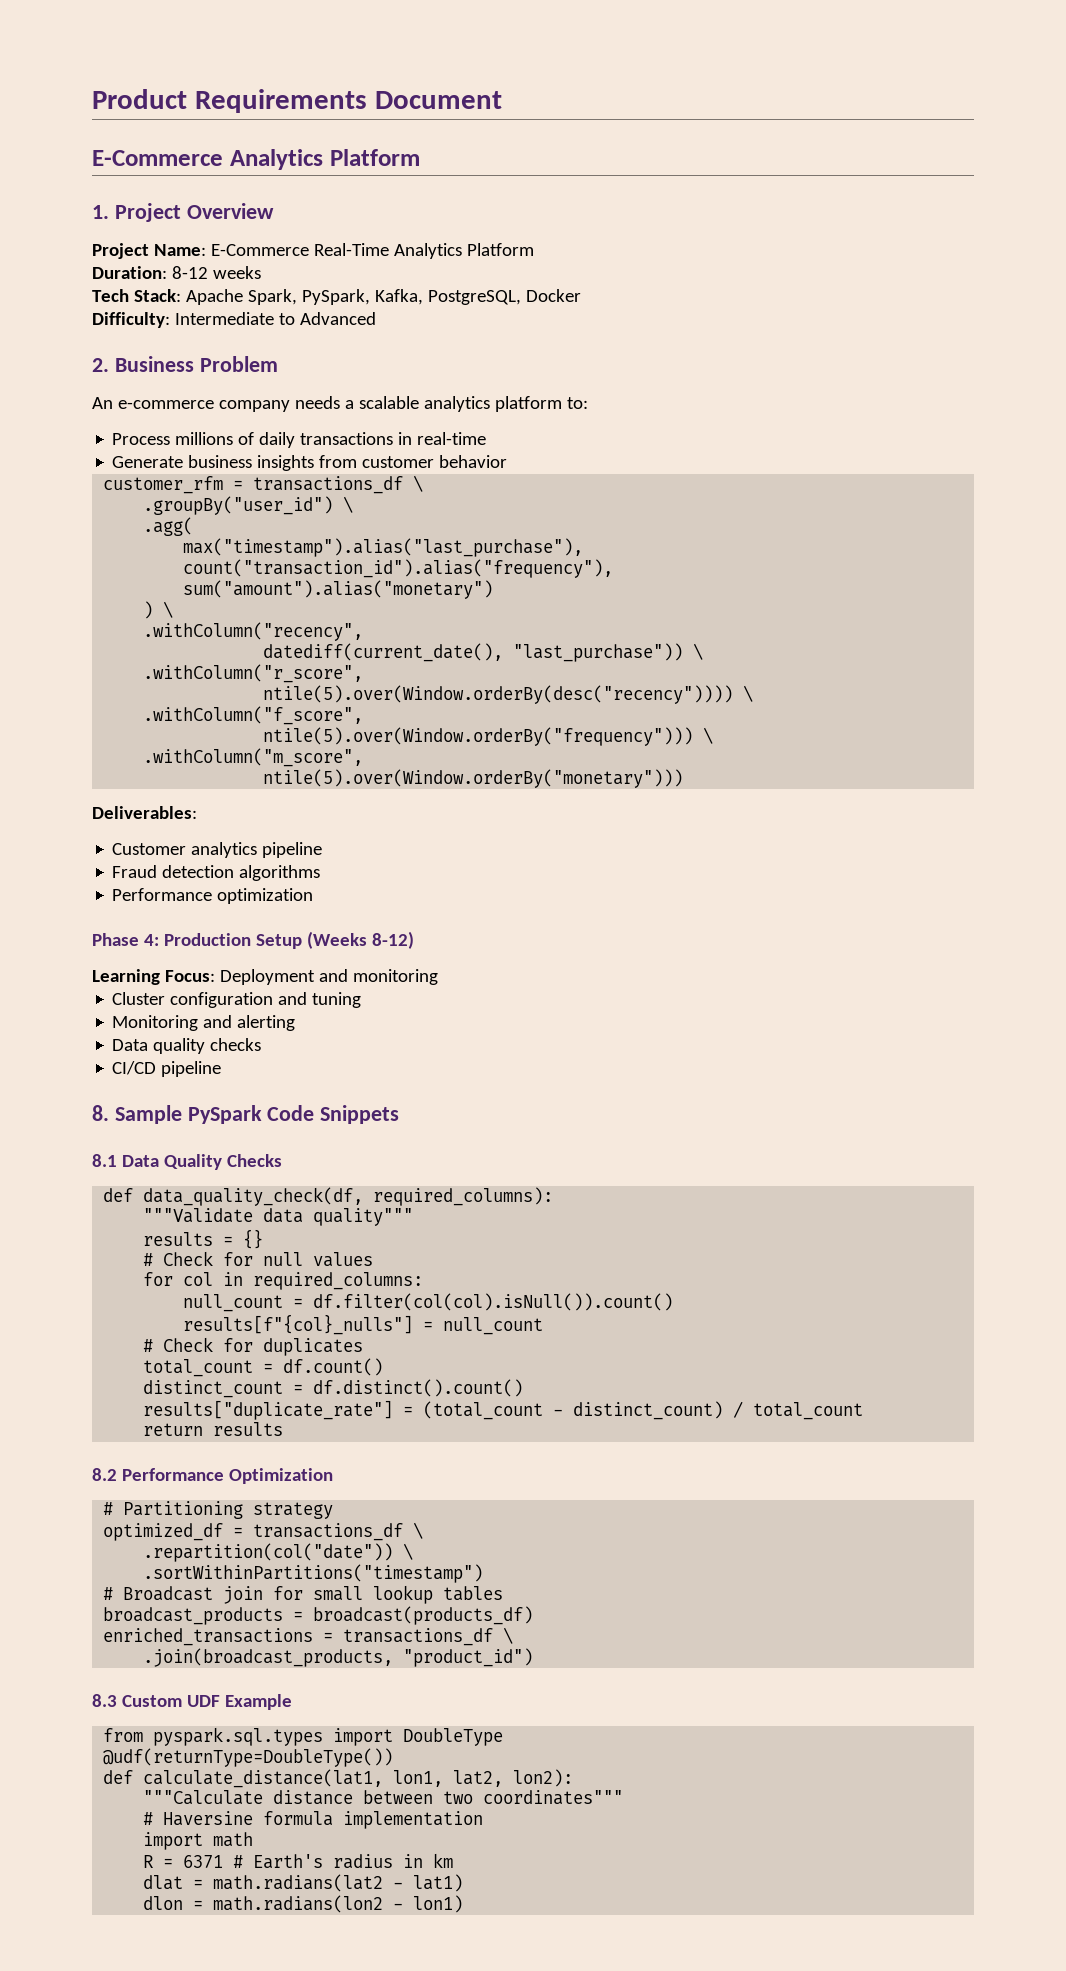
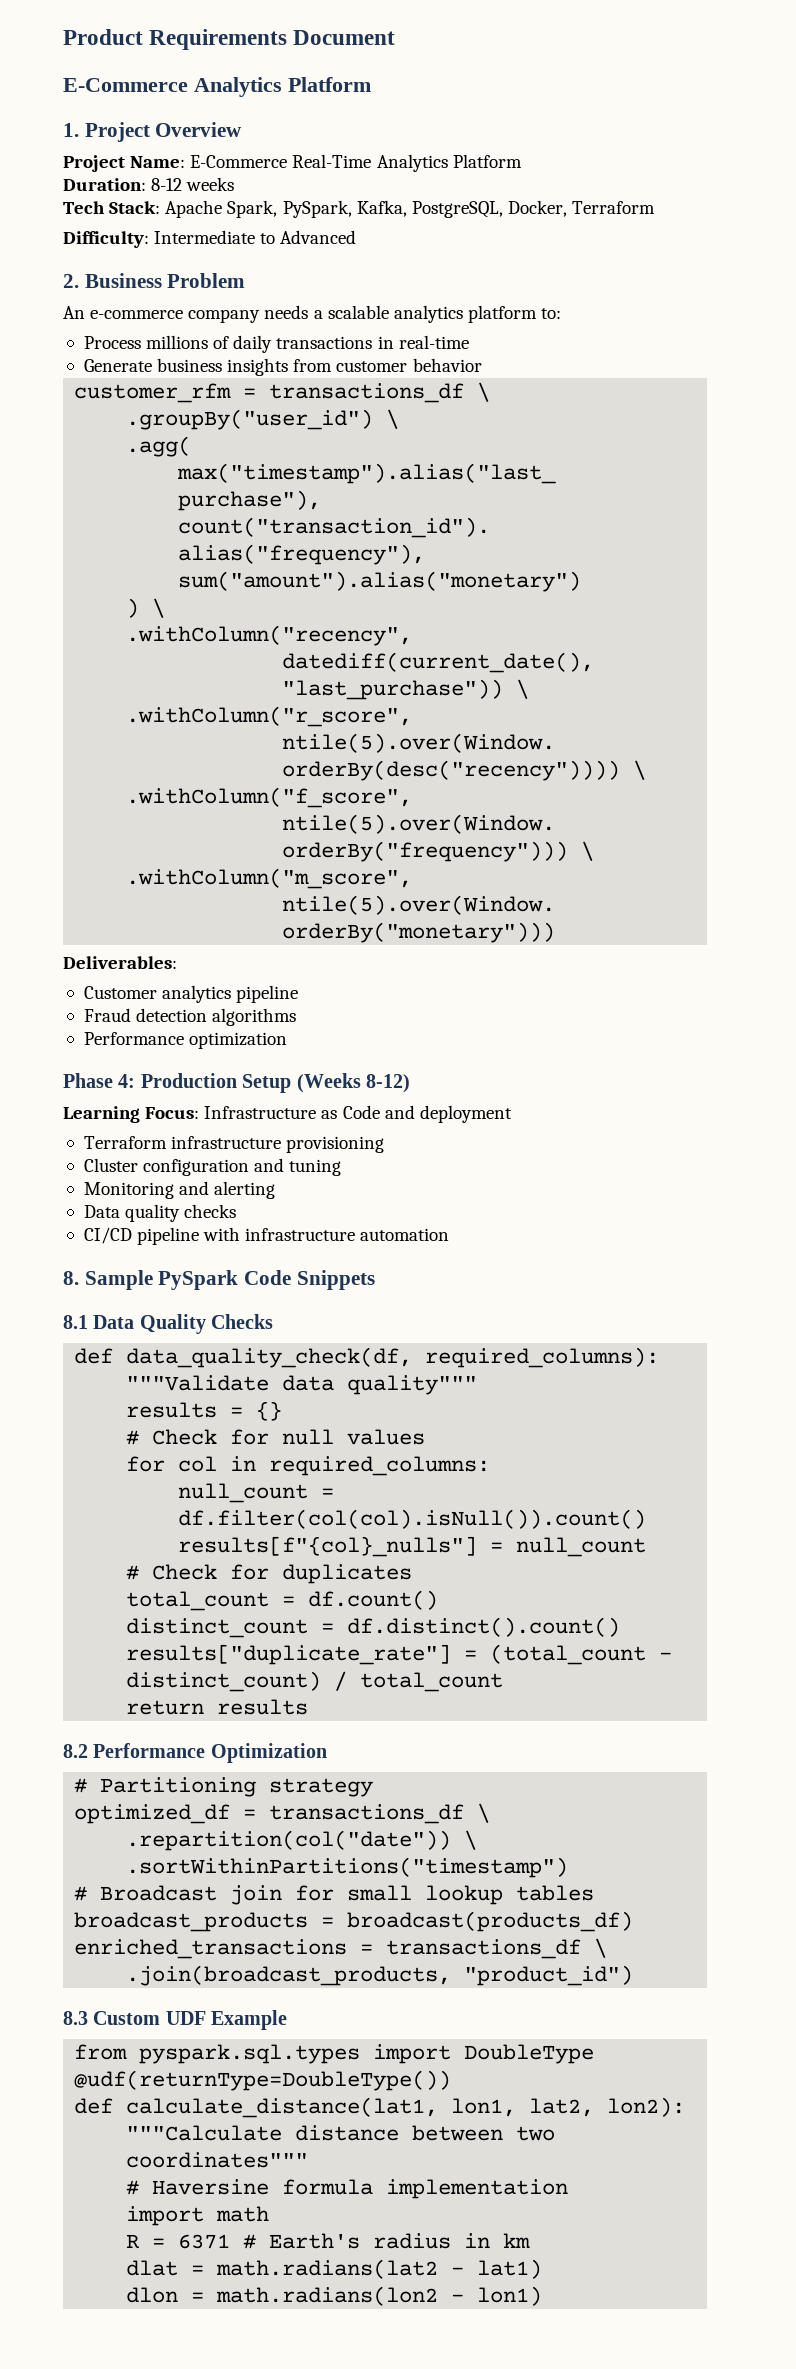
[525,289,581,302] Docker -> [507,200,656,217] Docker, Terraform
[219,969,438,985] Deployment and monitoring -> [204,1105,512,1123] [83,1136,385,1153] Infrastructure as Code and deployment // Terraform infrastructure provisioning
(222, 1069) none -> [203,1227,450,1241] with infrastructure automation

